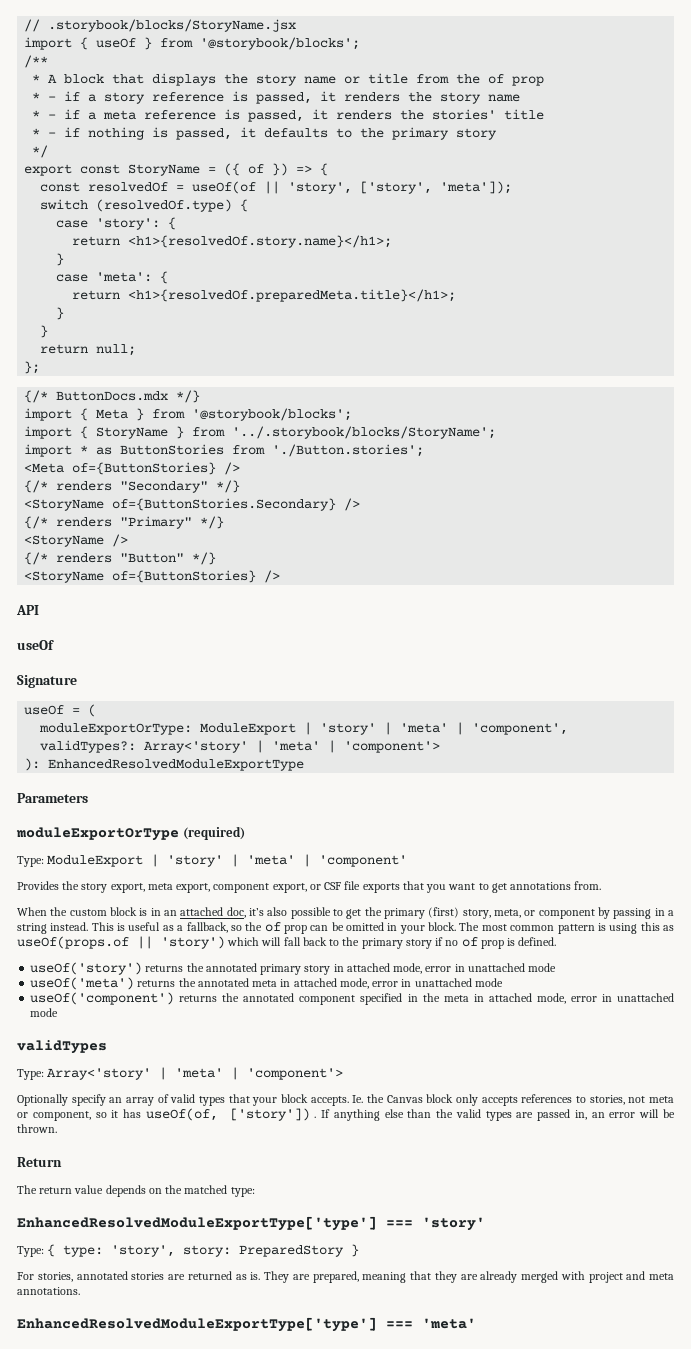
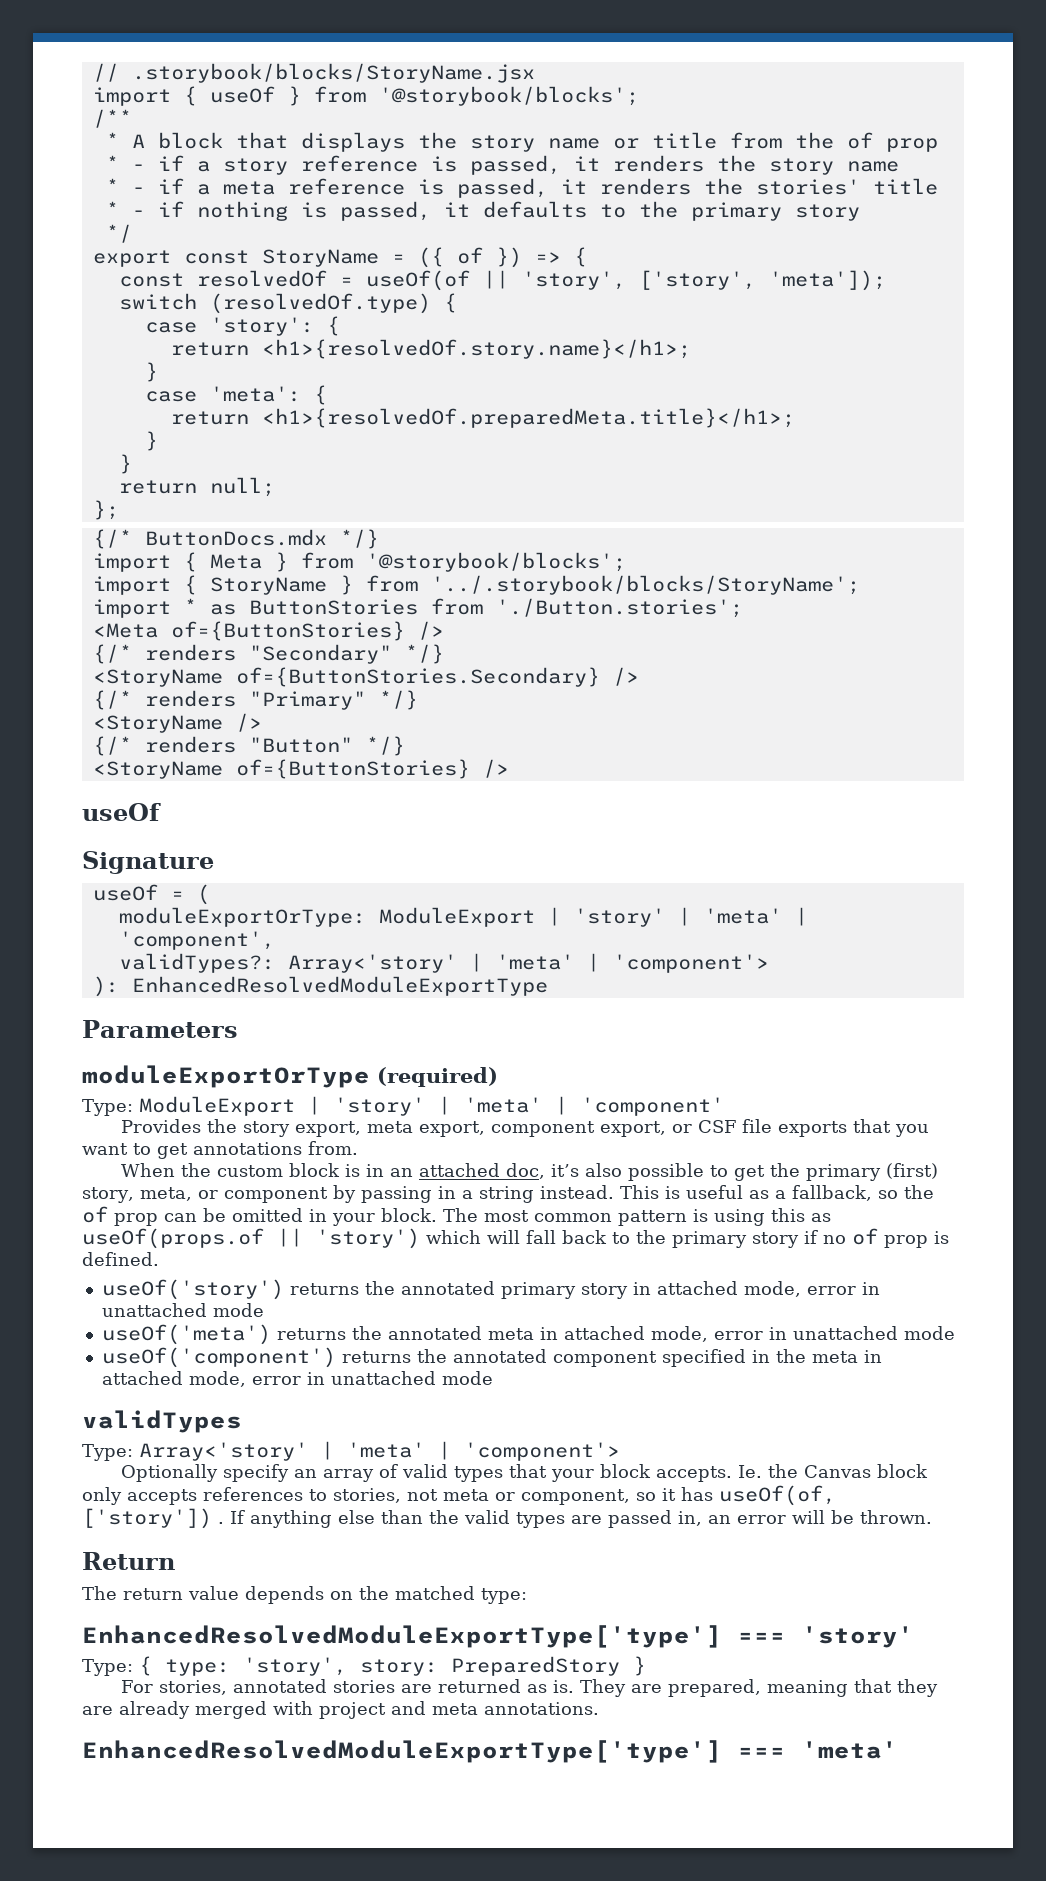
[16,605,39,615] // API -> (509, 768) none

